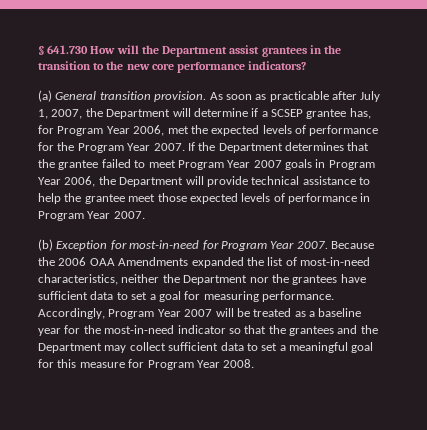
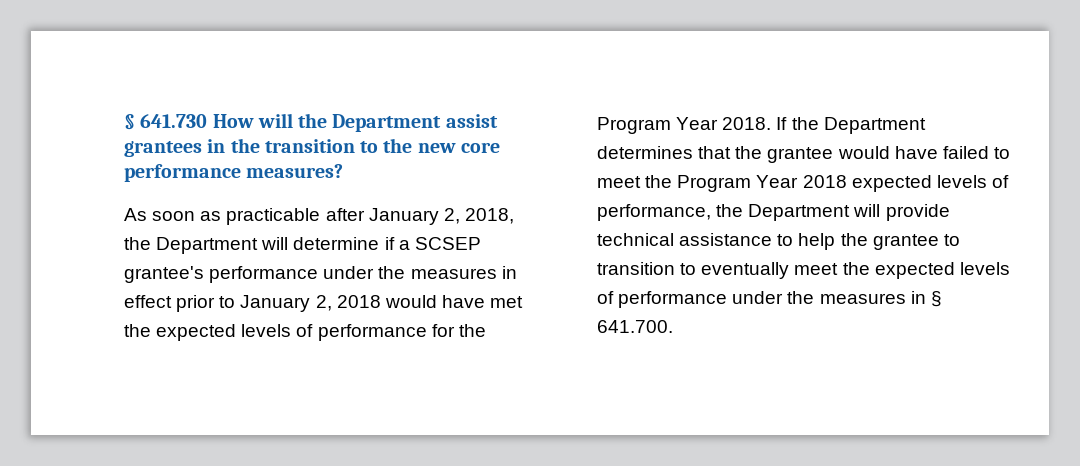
[248,61,307,70] [38,90,207,102] indicators? // (a) General transition provision. -> [246,164,344,178] measures? //
[360,91,381,102] [38,109,83,119] July 1, 2007, -> [368,208,514,225] January 2, 2018,
[306,108,371,119] [38,125,165,136] grantee has, for Program Year 2006, -> [124,266,517,283] [124,295,485,312] grantee's performance under the measures in effect prior to January 2, 2018 would have
[153,143,185,151] 2007. -> [722,117,772,130] 2018.
(99, 165) none -> [837,146,938,159] would have
[177,159,375,170] [38,176,96,187] Program Year 2007 goals in Program Year 2006, -> [645,175,1009,192] [597,204,711,221] the Program Year 2018 expected levels of performance,
[128,193,371,204] [38,211,145,221] [38,239,374,251] [38,257,370,268] [38,274,366,285] [38,291,334,302] [38,308,362,319] [38,325,378,336] [38,342,374,353] [38,359,255,370] meet those expected levels of performance in Program Year 2007. // (b) Exception for most-in-need for Program Year 2007. Because the 2006 OAA Amendments expanded the list of most-in-need characteristics, neither the Department nor the grantees have sufficient data to set a goal for measuring performance. Accordingly, Program Year 2007 will be treated as a baseline year for the most-in-need indicator so that the grantees and the Department may collect sufficient data to set a meaningful goal for this measure for Program Year 2008. -> [943,234,960,246] [597,262,1010,279] [597,291,942,308] [597,320,673,333] to transition to eventually meet the expected levels of performance under the measures in § 641.700.

